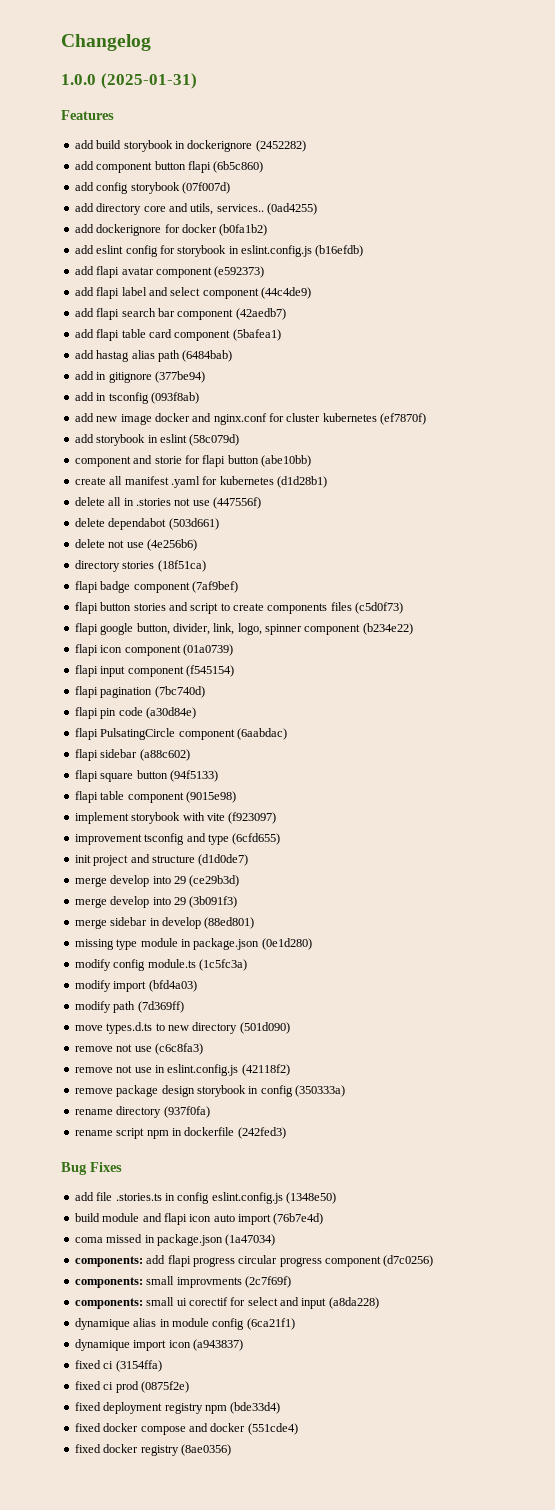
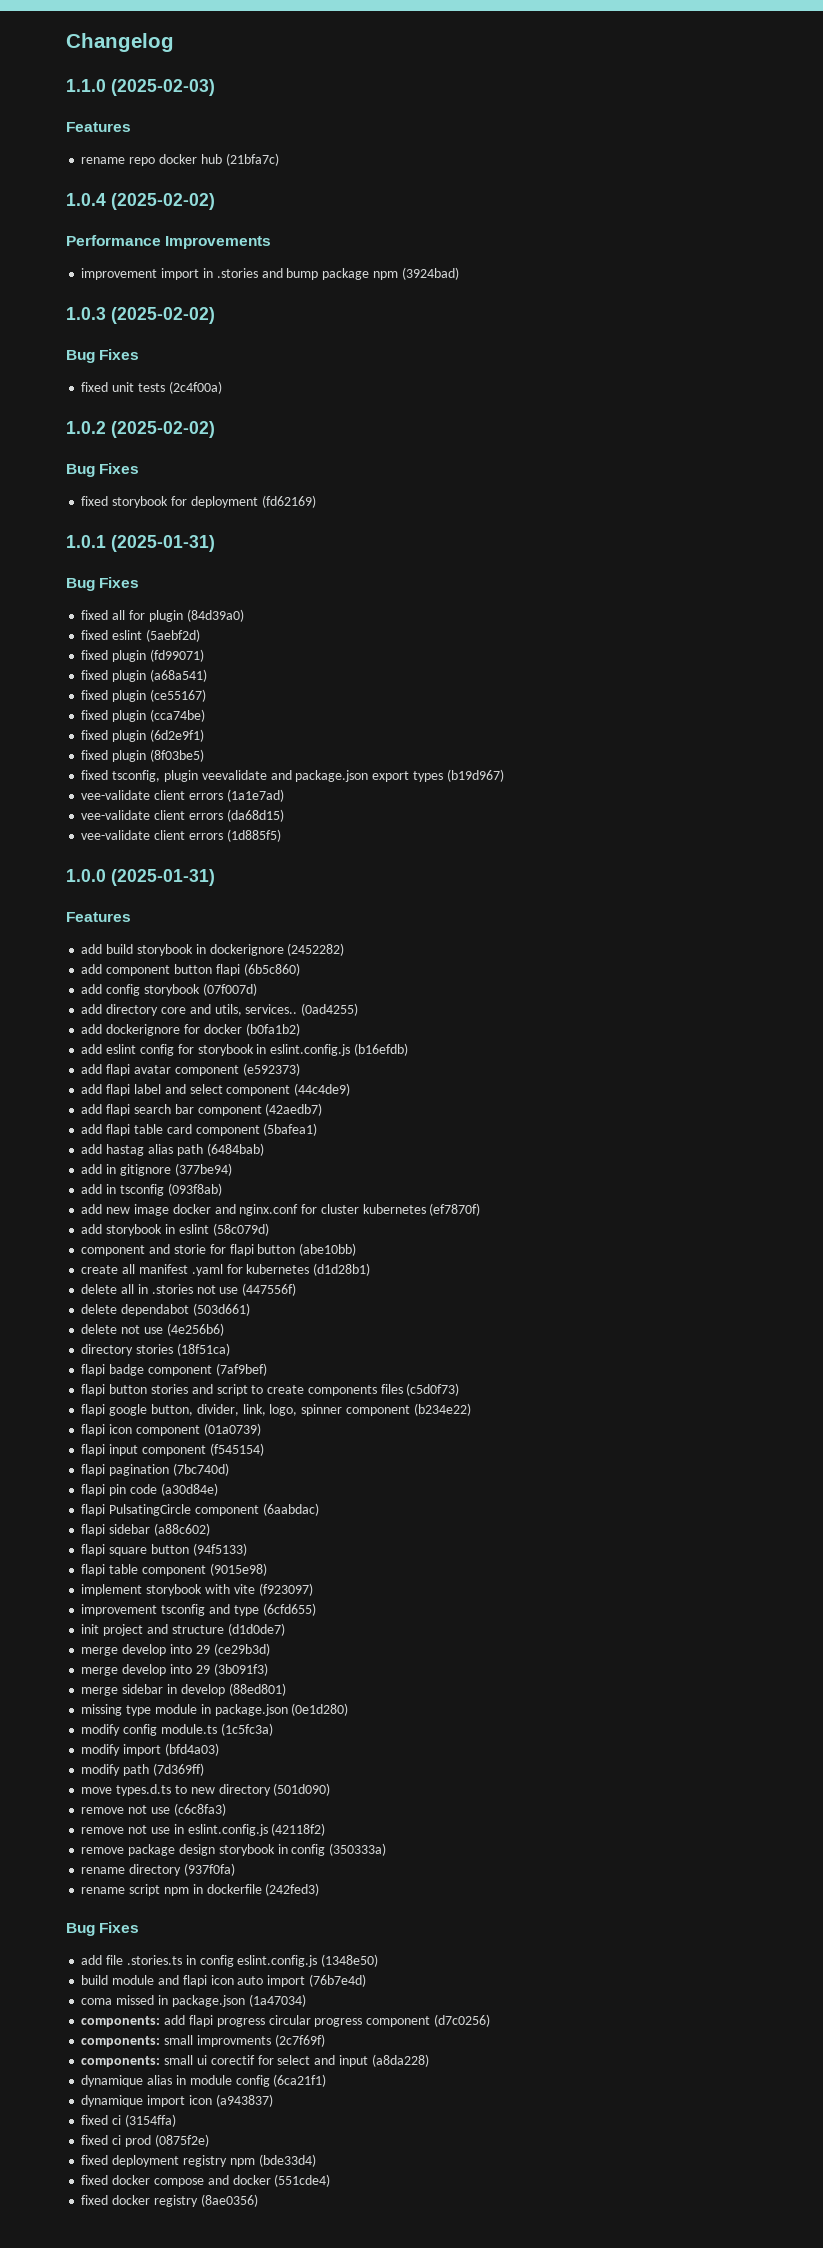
(151, 42) none -> [66,79,215,96] [66,122,131,132] [81,153,279,166] [66,193,215,210] [66,235,272,249] [81,267,459,280] [66,307,215,324] [66,349,140,363] [81,381,222,394] [66,421,215,438] [66,463,140,477] [81,495,316,508] [66,535,215,552] [66,577,140,591] [81,609,244,622] [81,629,200,642] [81,649,204,662] [81,669,207,682] [81,689,206,702] [81,709,205,722] [81,729,204,742] [81,749,204,762] [81,769,504,782] [81,789,284,802] [81,809,284,822] [81,829,281,842] // 1.1.0 (2025-02-03) // Features // rename repo docker hub (21bfa7c) // 1.0.4 (2025-02-02) // Performance Improvements // improvement import in .stories and bump package npm (3924bad) // 1.0.3 (2025-02-02) // Bug Fixes // fixed unit tests (2c4f00a) // 1.0.2 (2025-02-02) // Bug Fixes // fixed storybook for deployment (fd62169) // 1.0.1 (2025-01-31) // Bug Fixes // fixed all for plugin (84d39a0) // fixed eslint (5aebf2d) // fixed plugin (fd99071) // fixed plugin (a68a541) // fixed plugin (ce55167) // fixed plugin (cca74be) // fixed plugin (6d2e9f1) // fixed plugin (8f03be5) // fixed tsconfig, plugin veevalidate and package.json export types (b19d967) // vee-validate client errors (1a1e7ad) // vee-validate client errors (da68d15) // vee-validate client errors (1d885f5)

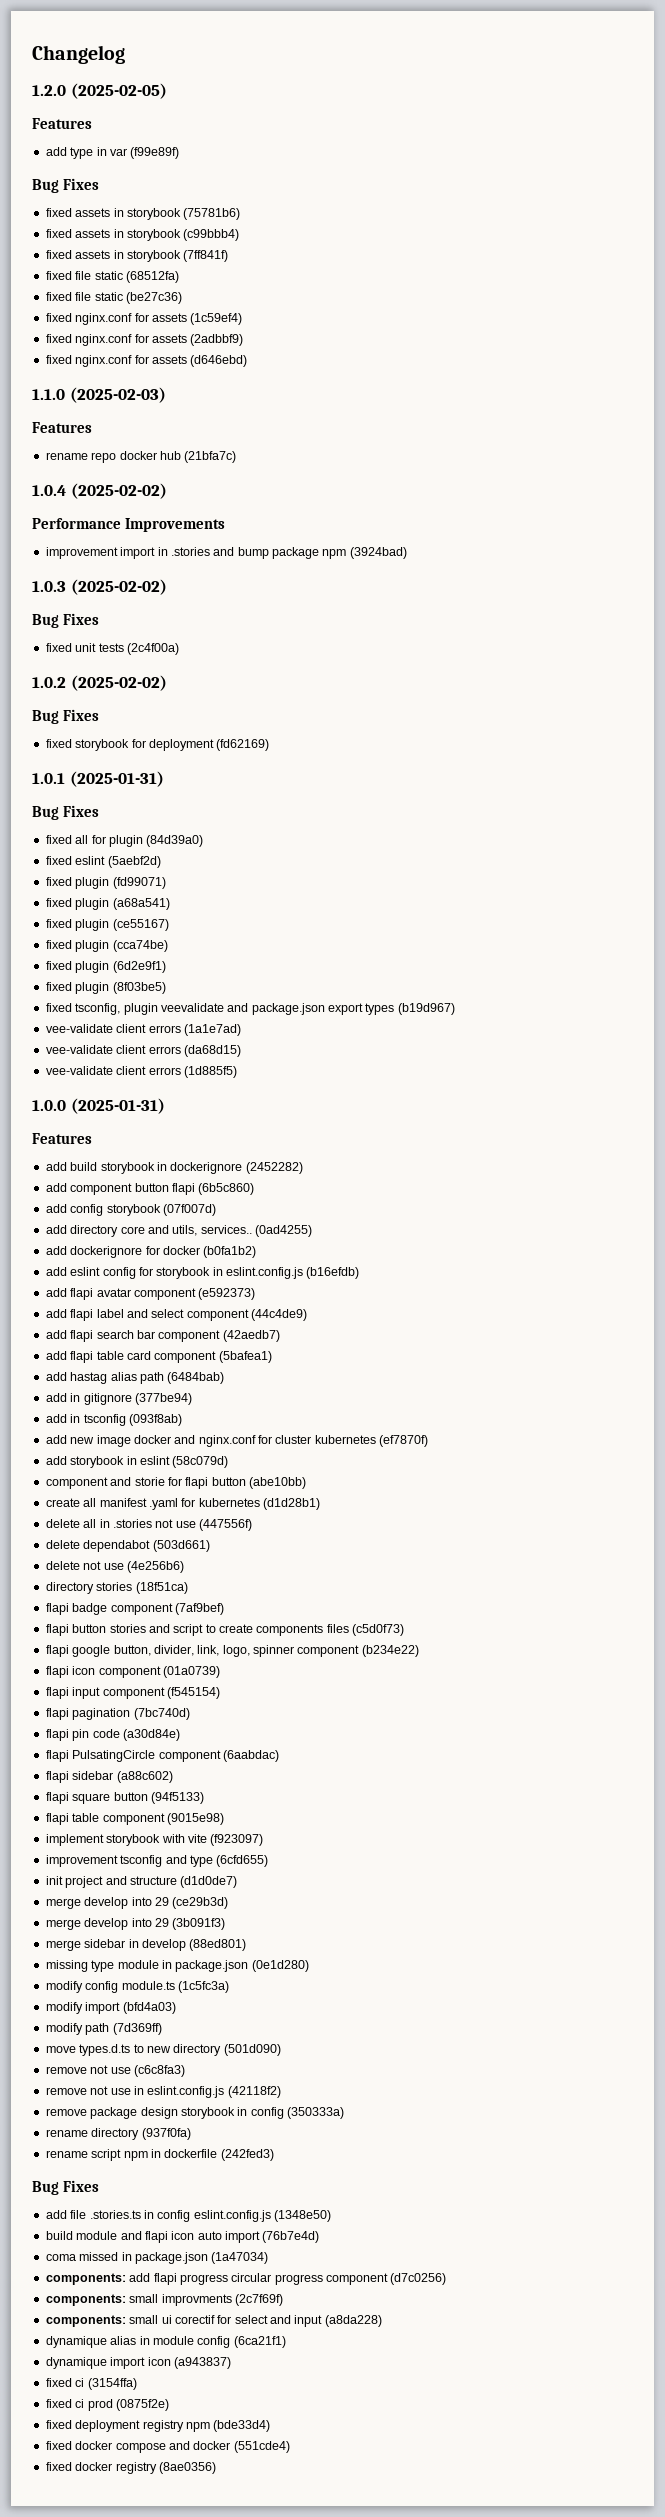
(174, 42) none -> [32,83,167,99] [32,118,92,129] [45,147,180,159] [32,178,99,193] [45,208,241,220] [45,229,240,241] [45,250,229,262] [45,271,179,283] [45,292,182,304] [45,313,243,325] [45,334,244,346] [45,355,248,367] // 1.2.0 (2025-02-05) // Features // add type in var (f99e89f) // Bug Fixes // fixed assets in storybook (75781b6) // fixed assets in storybook (c99bbb4) // fixed assets in storybook (7ff841f) // fixed file static (68512fa) // fixed file static (be27c36) // fixed nginx.conf for assets (1c59ef4) // fixed nginx.conf for assets (2adbbf9) // fixed nginx.conf for assets (d646ebd)

